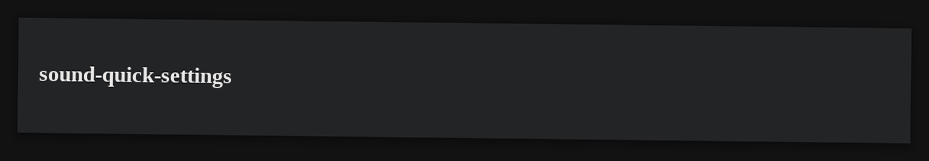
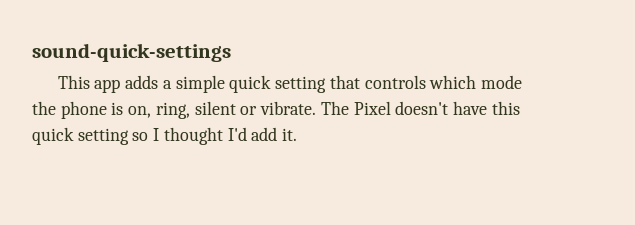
(233, 77) none -> [57,75,523,93] [32,101,520,119] [32,127,298,145] // This app adds a simple quick setting that controls which mode the phone is on, ring, silent or vibrate. The Pixel doesn't have this quick setting so I thought I'd add it.

